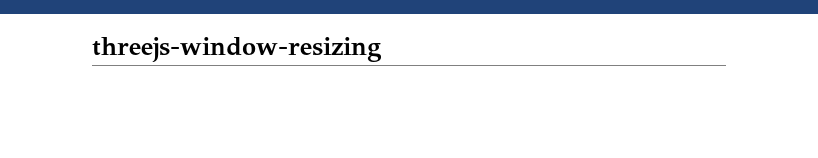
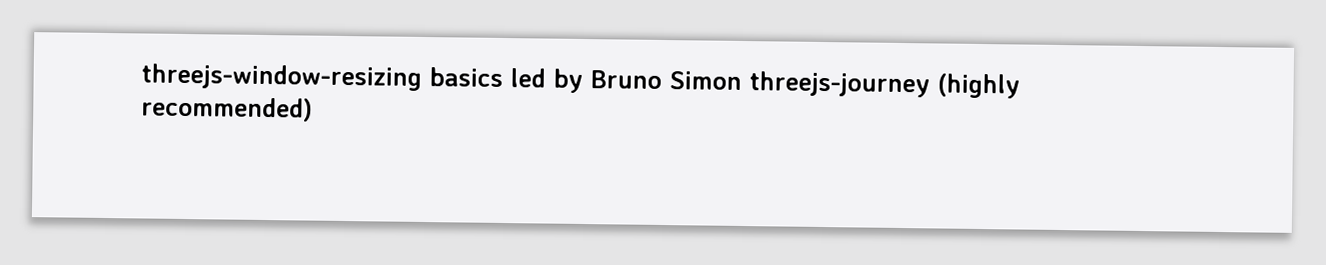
(382, 49) none -> [429,67,1020,99] [141,96,313,122] basics led by Bruno Simon threejs-journey (highly recommended)

